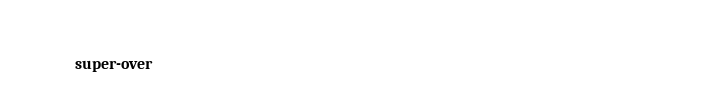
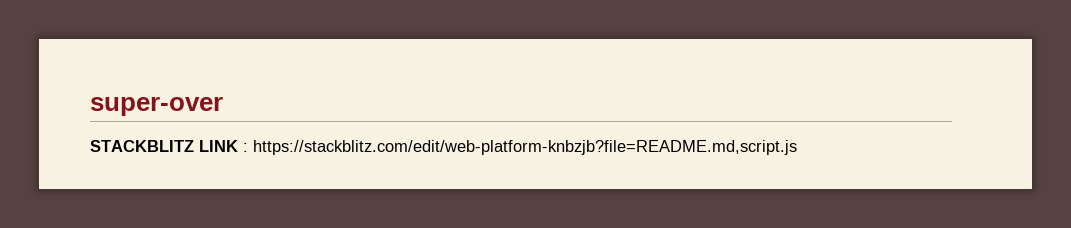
(153, 66) none -> [90,140,797,155] // STACKBLITZ LINK : https://stackblitz.com/edit/web-platform-knbzjb?file=README.md,script.js

